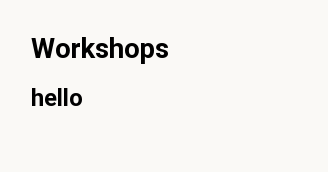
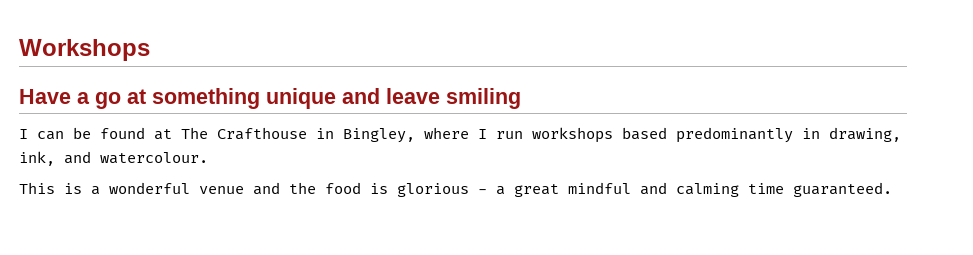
[31,88,83,106] hello -> [19,88,521,109] [19,127,901,143] [19,151,208,166] [19,182,892,197] Have a go at something unique and leave smiling // I can be found at The Crafthouse in Bingley, where I run workshops based predominantly in drawing, ink, and watercolour. // This is a wonderful venue and the food is glorious - a great mindful and calming time guaranteed.

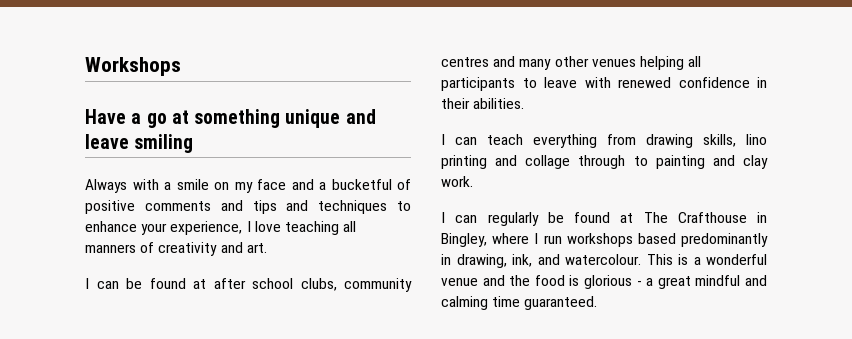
(521, 98) none -> [85,179,411,193] [85,200,411,214] [85,221,357,235] [85,242,267,256] // Always with a smile on my face and a bucketful of positive comments and tips and techniques to enhance your experience, I love teaching all manners of creativity and art.
(172, 134) none -> [213,278,412,292] [441,56,702,70] [441,77,767,91] [441,98,525,109] [441,134,767,148] [441,155,768,169] [441,176,473,187] [441,212,634,226] after school clubs, community centres and many other venues helping all participants to leave with renewed confidence in their abilities. // I can teach everything from drawing skills, lino printing and collage through to painting and clay work. // I can regularly be found at
(208, 158) // -> (641, 259) none

